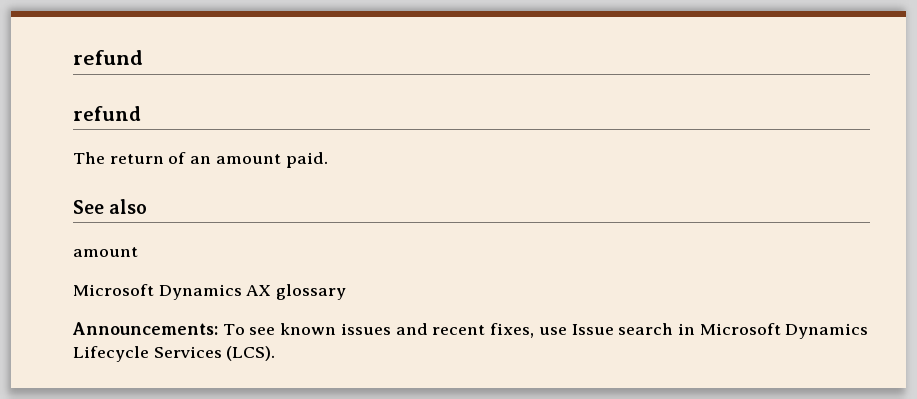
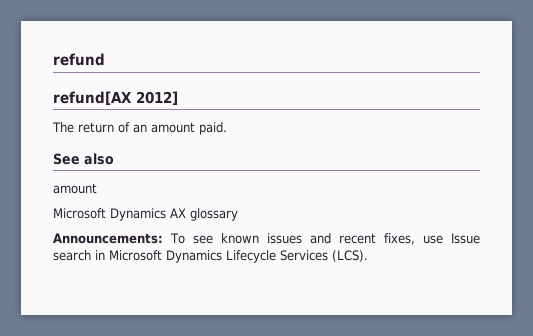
[73,50,143,65] [73,106,141,121] refund // refund -> [53,53,105,66] [53,91,178,105] refund // refund[AX 2012]

